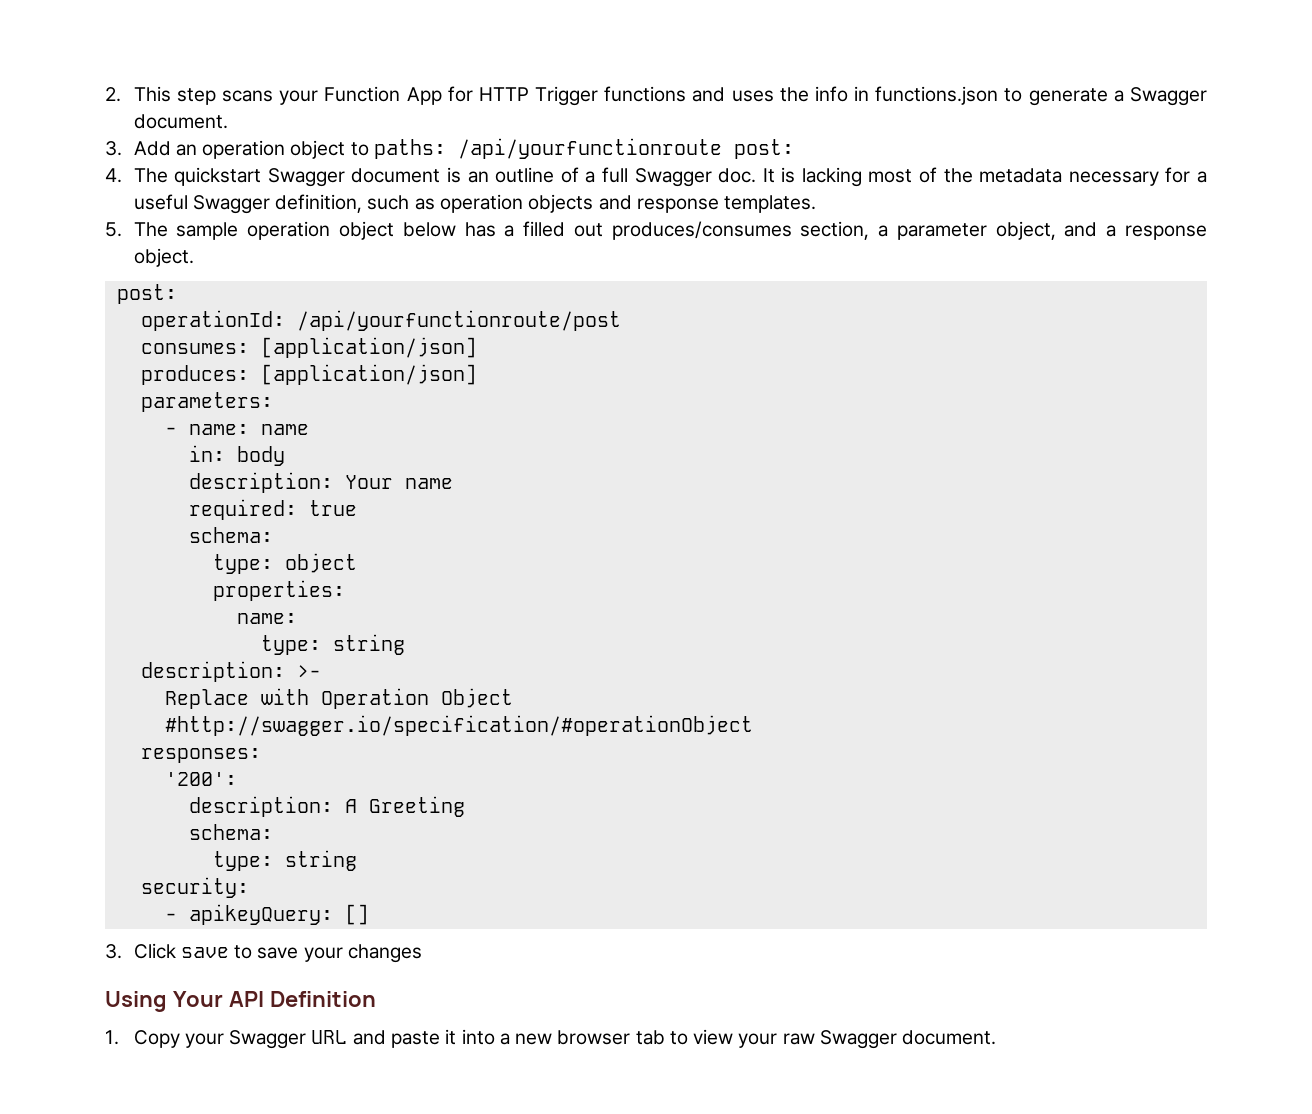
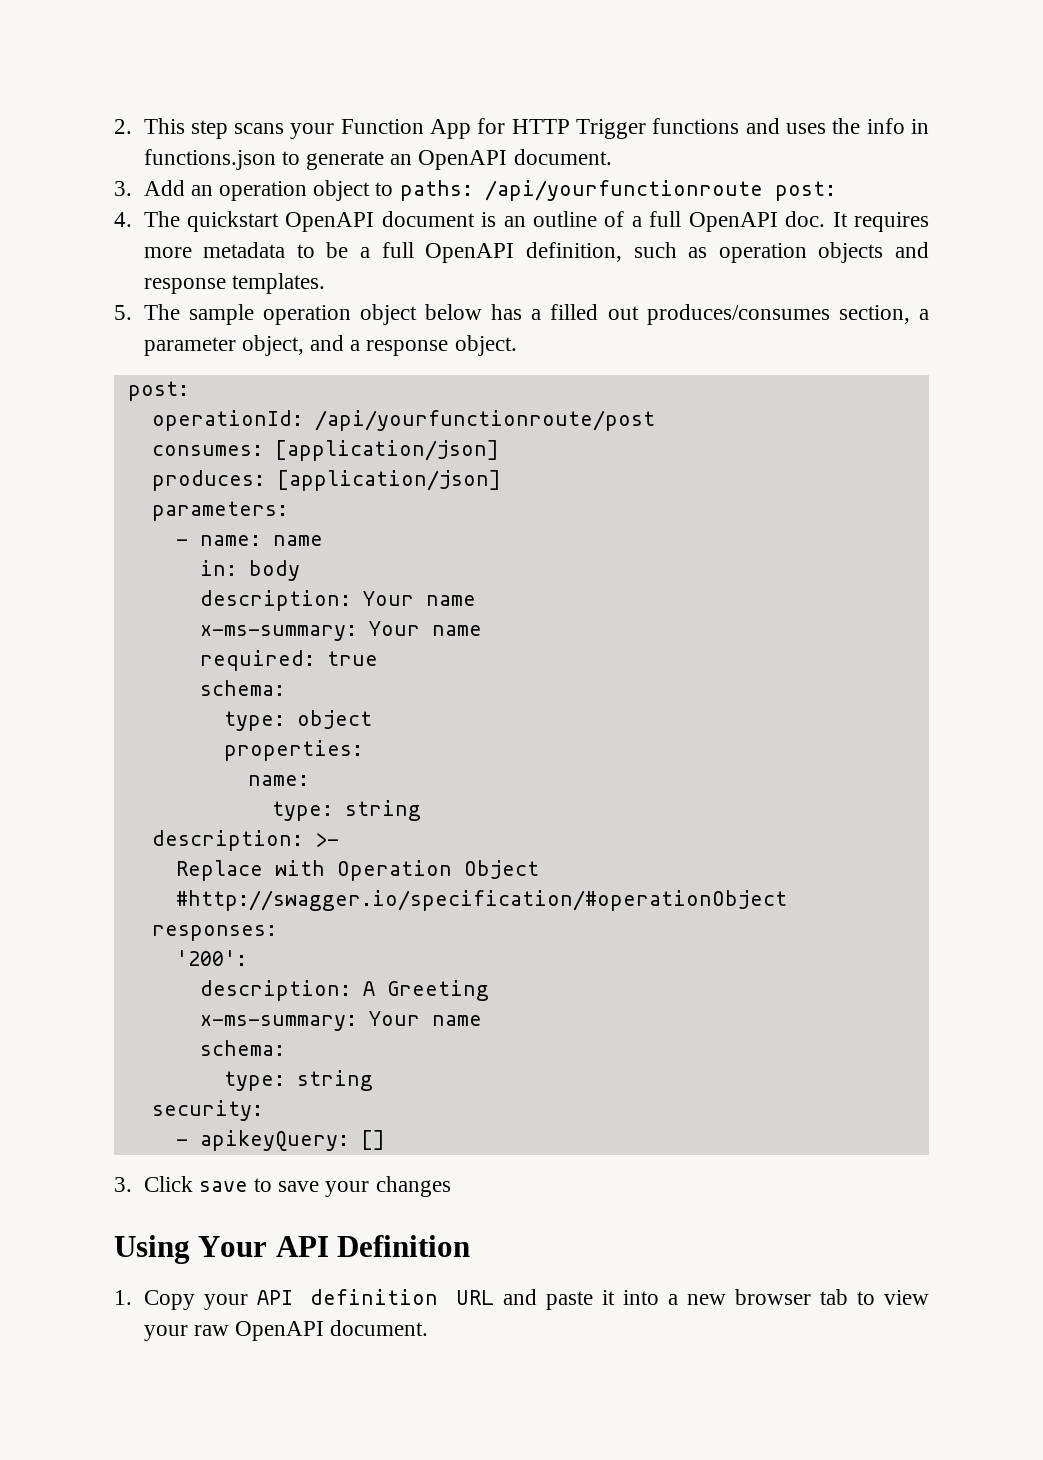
[1113,87,1208,106] a Swagger -> [390,150,508,170] an OpenAPI
[267,168,345,187] Swagger -> [285,212,375,232] OpenAPI
[634,168,712,187] Swagger -> [688,212,778,232] OpenAPI
[781,167,1207,187] [133,194,270,214] is lacking most of the metadata necessary for a useful Swagger -> [853,212,929,232] [143,242,515,263] requires more metadata to be a full OpenAPI
(453, 483) none -> [199,621,482,641] // x-ms-summary: Your name
(465, 806) none -> [199,1011,482,1031] // x-ms-summary: Your name
[229,1030,307,1049] Swagger -> [256,1289,439,1305] API definition
[819,1030,897,1049] Swagger -> [234,1321,324,1341] OpenAPI

